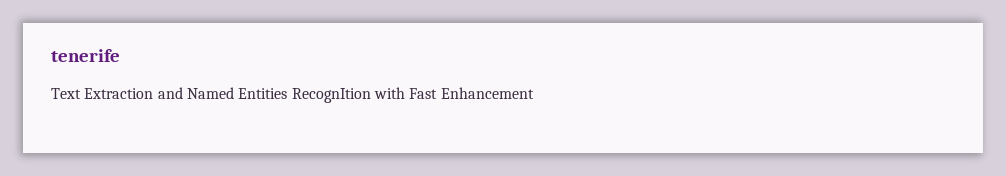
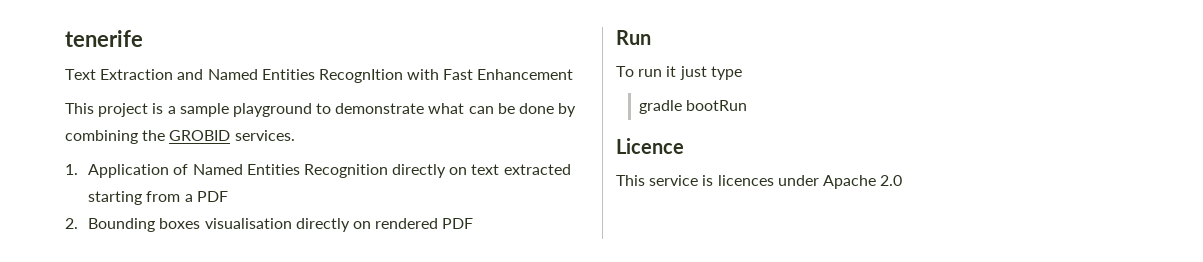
(534, 93) none -> [65,103,577,117] [65,130,295,144] [65,164,571,178] [88,191,228,205] [65,218,474,232] [616,30,651,45] [616,66,742,80] [639,100,748,114] [616,138,684,154] [616,175,903,189] // This project is a sample playground to demonstrate what can be done by combining the GROBID services. // 1. Application of Named Entities Recognition directly on text extracted starting from a PDF // 2. Bounding boxes visualisation directly on rendered PDF // Run // To run it just type // gradle bootRun // Licence // This service is licences under Apache 2.0

